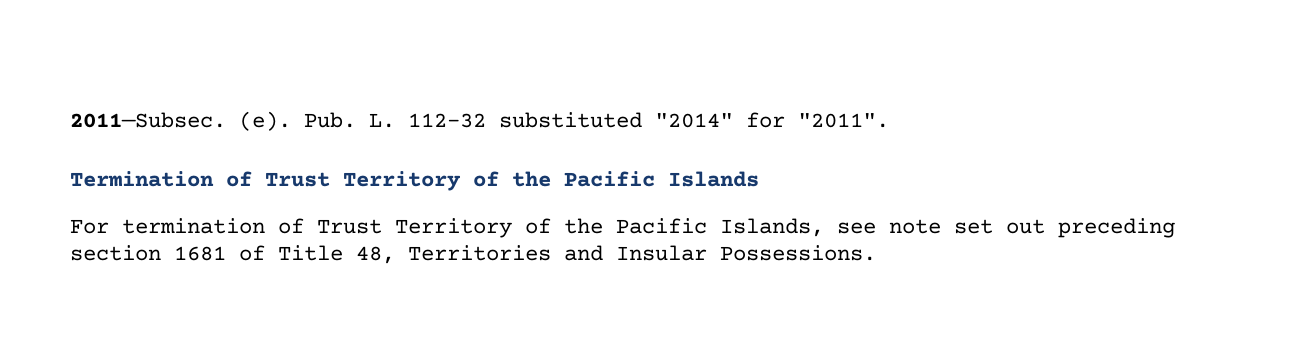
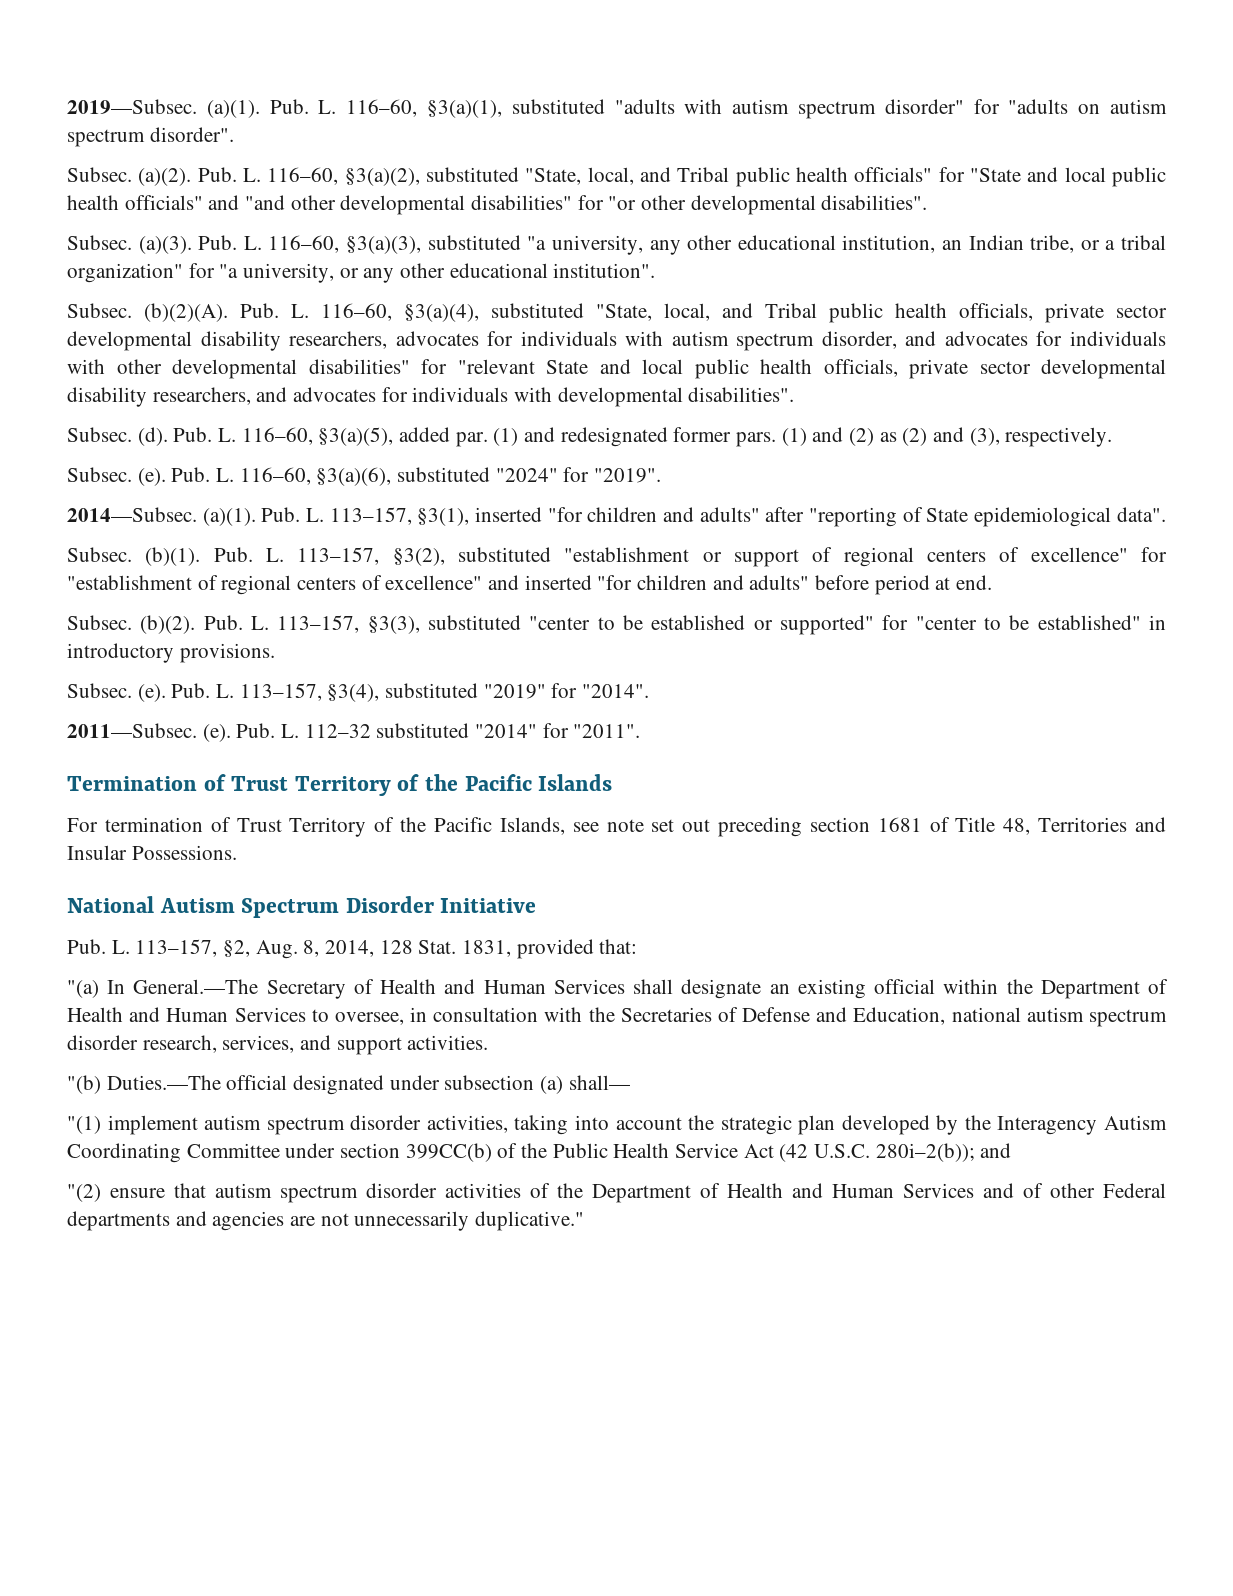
(70, 120) none -> [67,99,1167,119] [67,127,234,147] [67,167,1167,187] [67,195,928,215] [67,235,1166,255] [67,263,656,283] [67,303,1167,323] [67,331,1166,351] [67,359,1166,379] [67,387,795,407] [67,427,1113,447] [67,467,662,486] [67,507,1166,527] [67,547,1168,567] [67,575,993,595] [67,615,1167,635] [67,643,275,663] [67,683,650,702] 2019—Subsec. (a)(1). Pub. L. 116–60, §3(a)(1), substituted "adults with autism spectrum disorder" for "adults on autism spectrum disorder". // Subsec. (a)(2). Pub. L. 116–60, §3(a)(2), substituted "State, local, and Tribal public health officials" for "State and local public health officials" and "and other developmental disabilities" for "or other developmental disabilities". // Subsec. (a)(3). Pub. L. 116–60, §3(a)(3), substituted "a university, any other educational institution, an Indian tribe, or a tribal organization" for "a university, or any other educational institution". // Subsec. (b)(2)(A). Pub. L. 116–60, §3(a)(4), substituted "State, local, and Tribal public health officials, private sector developmental disability researchers, advocates for individuals with autism spectrum disorder, and advocates for individuals with other developmental disabilities" for "relevant State and local public health officials, private sector developmental disability researchers, and advocates for individuals with developmental disabilities". // Subsec. (d). Pub. L. 116–60, §3(a)(5), added par. (1) and redesignated former pars. (1) and (2) as (2) and (3), respectively. // Subsec. (e). Pub. L. 116–60, §3(a)(6), substituted "2024" for "2019". // 2014—Subsec. (a)(1). Pub. L. 113–157, §3(1), inserted "for children and adults" after "reporting of State epidemiological data". // Subsec. (b)(1). Pub. L. 113–157, §3(2), substituted "establishment or support of regional centers of excellence" for "establishment of regional centers of excellence" and inserted "for children and adults" before period at end. // Subsec. (b)(2). Pub. L. 113–157, §3(3), substituted "center to be established or supported" for "center to be established" in introductory provisions. // Subsec. (e). Pub. L. 113–157, §3(4), substituted "2019" for "2014". //
(876, 253) none -> [67,896,537,918] [67,939,638,959] [67,979,1169,999] [67,1007,1167,1027] [67,1035,489,1055] [67,1075,630,1095] [67,1115,1167,1135] [67,1143,1012,1163] [67,1183,1166,1203] [67,1211,585,1231] // National Autism Spectrum Disorder Initiative // Pub. L. 113–157, §2, Aug. 8, 2014, 128 Stat. 1831, provided that: // "(a) In General.—The Secretary of Health and Human Services shall designate an existing official within the Department of Health and Human Services to oversee, in consultation with the Secretaries of Defense and Education, national autism spectrum disorder research, services, and support activities. // "(b) Duties.—The official designated under subsection (a) shall— // "(1) implement autism spectrum disorder activities, taking into account the strategic plan developed by the Interagency Autism Coordinating Committee under section 399CC(b) of the Public Health Service Act (42 U.S.C. 280i–2(b)); and // "(2) ensure that autism spectrum disorder activities of the Department of Health and Human Services and of other Federal departments and agencies are not unnecessarily duplicative."

